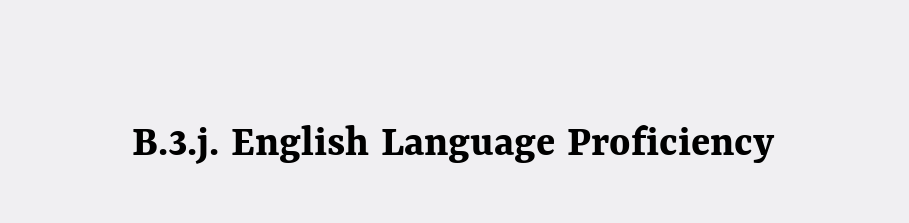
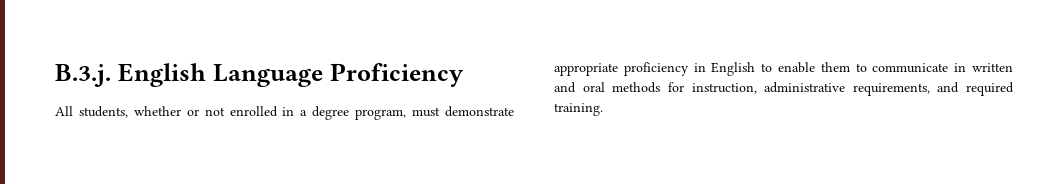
(776, 144) none -> [55,106,514,120] [554,62,1014,76] [554,82,1014,96] [554,103,603,116] // All students, whether or not enrolled in a degree program, must demonstrate appropriate proficiency in English to enable them to communicate in written and oral methods for instruction, administrative requirements, and required training.

